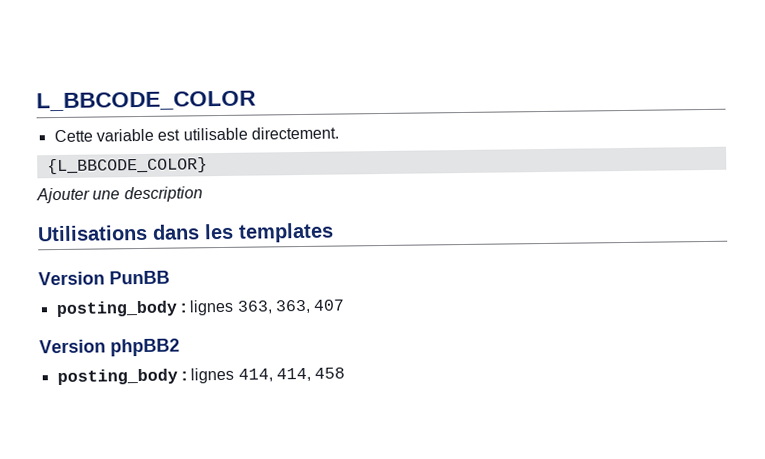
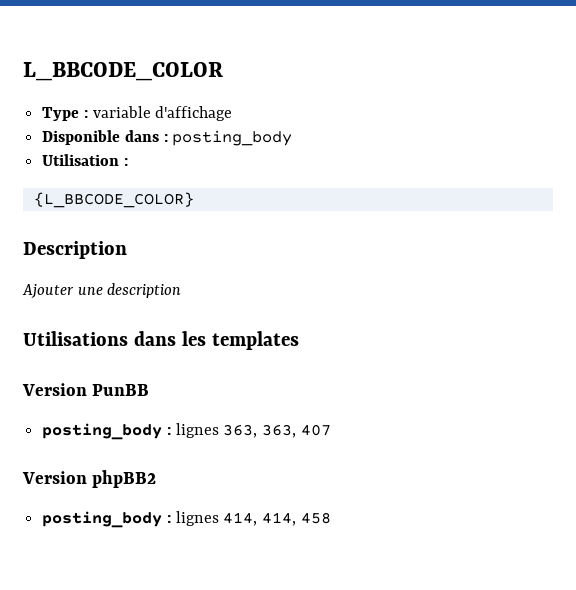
[53,126,339,143] Cette variable est utilisable directement. -> [42,106,233,121] [42,130,293,146] [42,154,128,166] Type : variable d'affichage // Disponible dans : posting_body // Utilisation :
(208, 166) none -> [23,241,127,259] // Description

